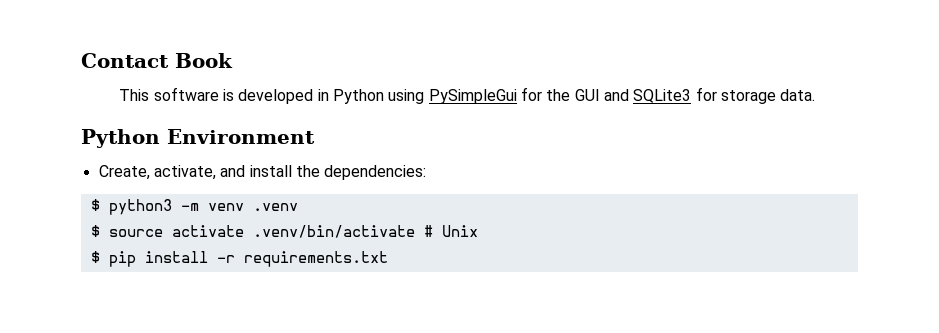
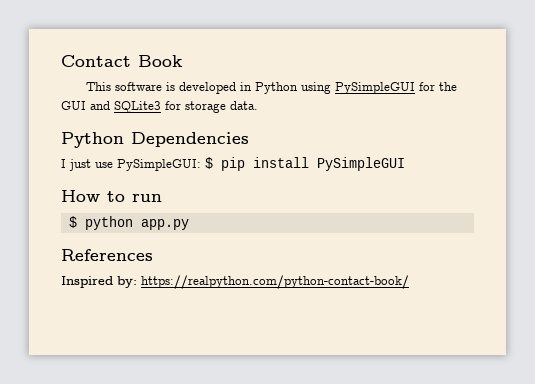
[428,89,517,104] PySimpleGui -> [334,82,415,94] PySimpleGUI
[167,129,315,144] [98,165,427,180] [90,199,298,215] [90,225,478,238] [90,251,388,267] Environment // Create, activate, and install the dependencies: // $ python3 -m venv .venv // $ source activate .venv/bin/activate # Unix // $ pip install -r requirements.txt -> [131,132,249,147] [61,157,405,171] [61,190,162,202] [68,216,189,230] [61,249,153,261] [61,275,409,289] Dependencies // I just use PySimpleGUI: $ pip install PySimpleGUI // How to run // $ python app.py // References // Inspired by: https://realpython.com/python-contact-book/

